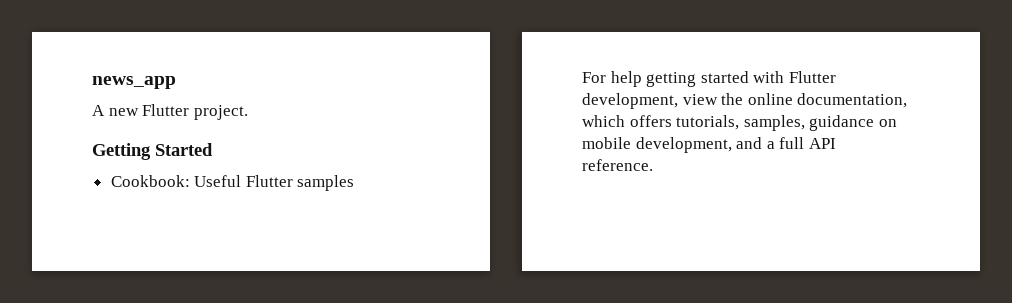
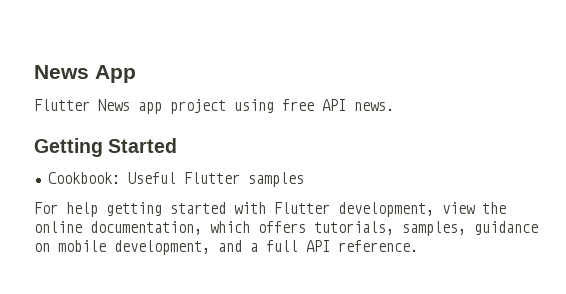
[92,76,176,89] [92,104,248,120] news_app // A new Flutter project. -> [34,65,136,83] [34,99,394,114] News App // Flutter News app project using free API news.

